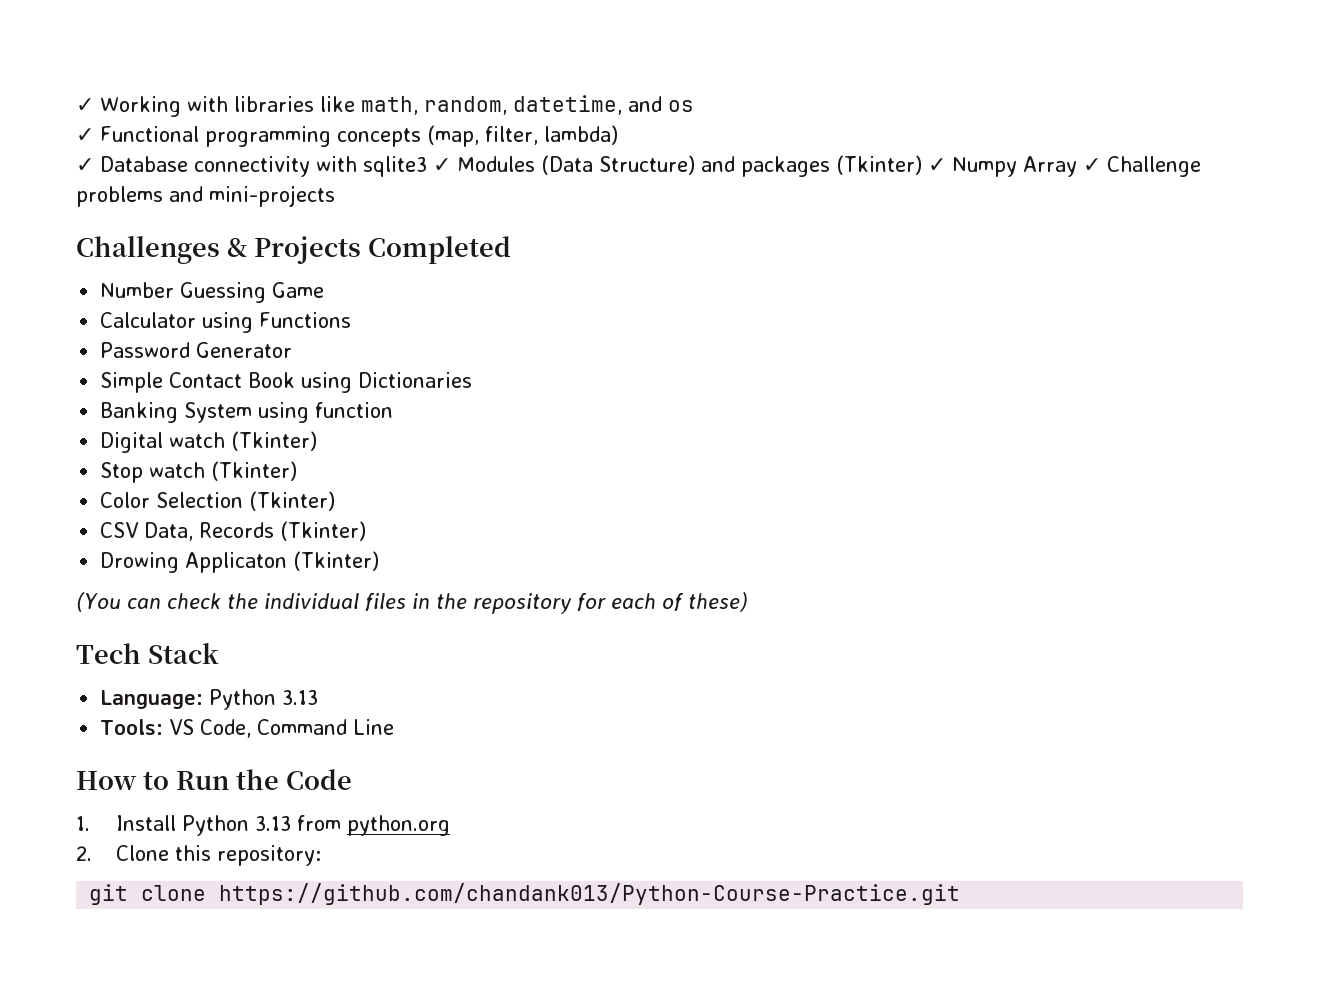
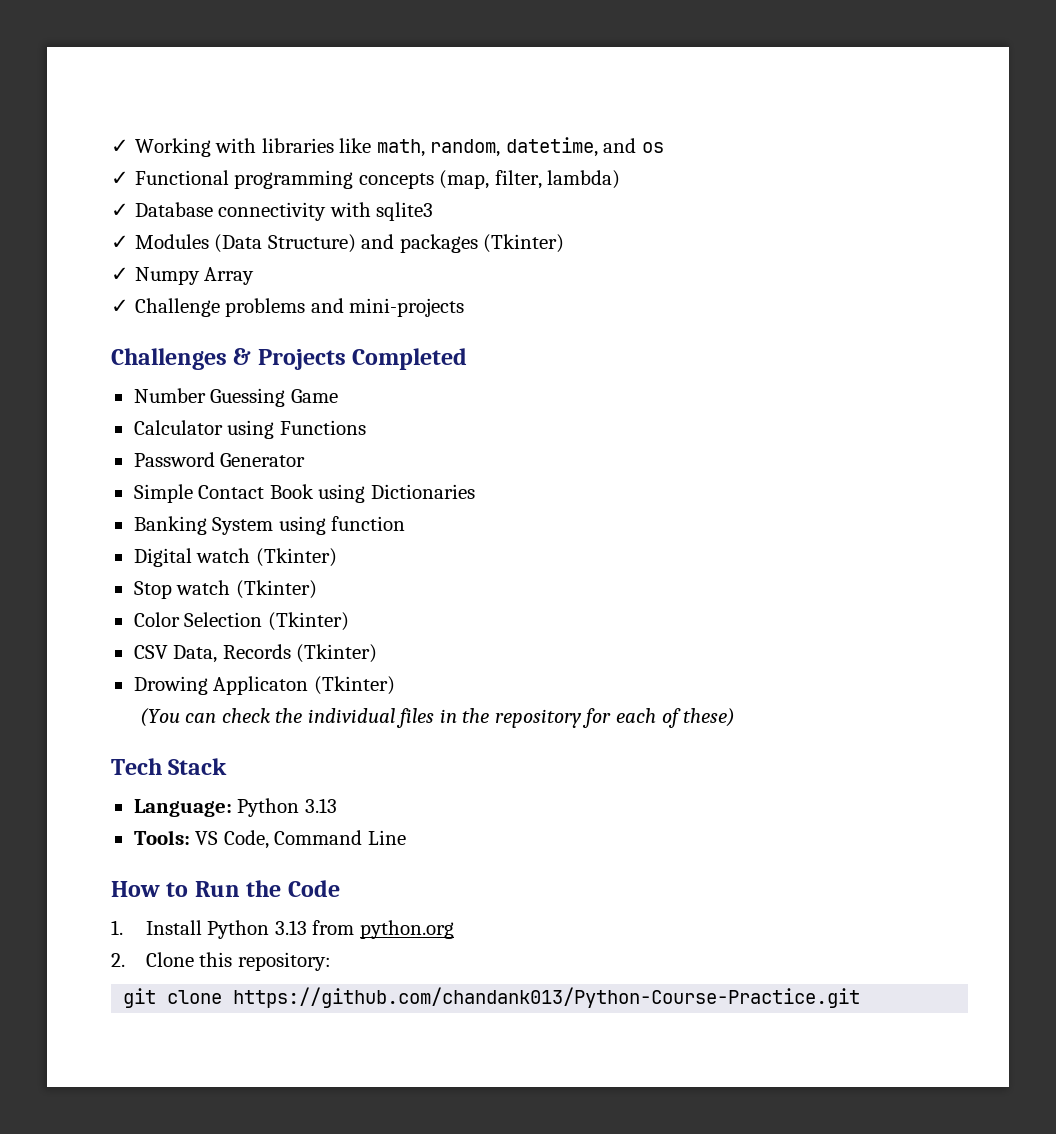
(427, 166) none -> (434, 211) //
(922, 165) none -> (565, 243) //
(1077, 166) none -> (255, 276) //

